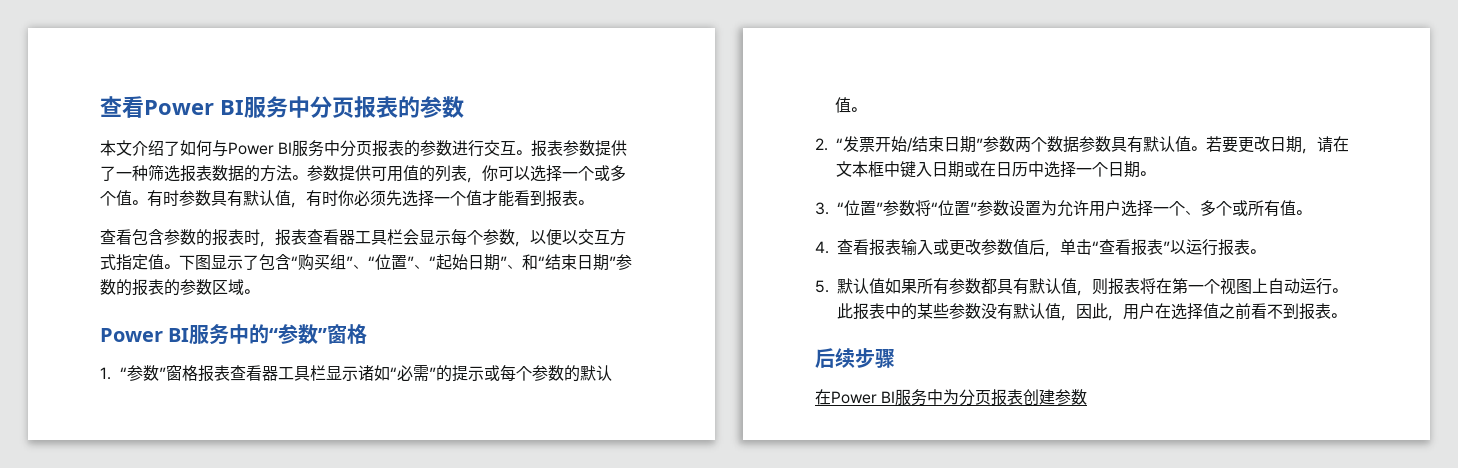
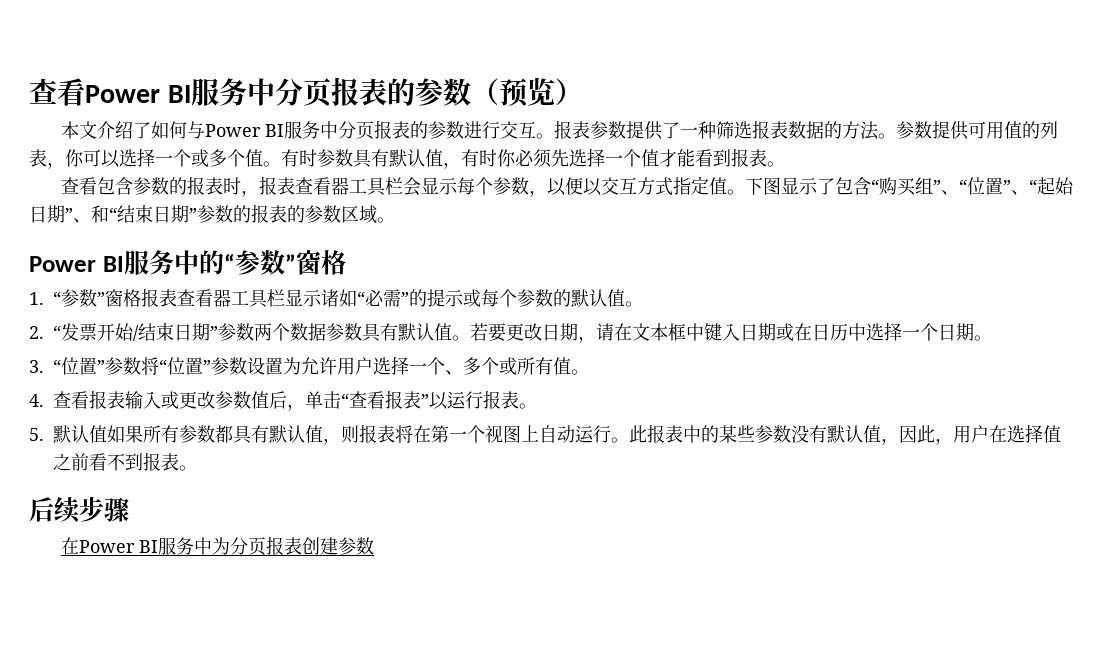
(464, 107) none -> [470,77,583,107] （预览）

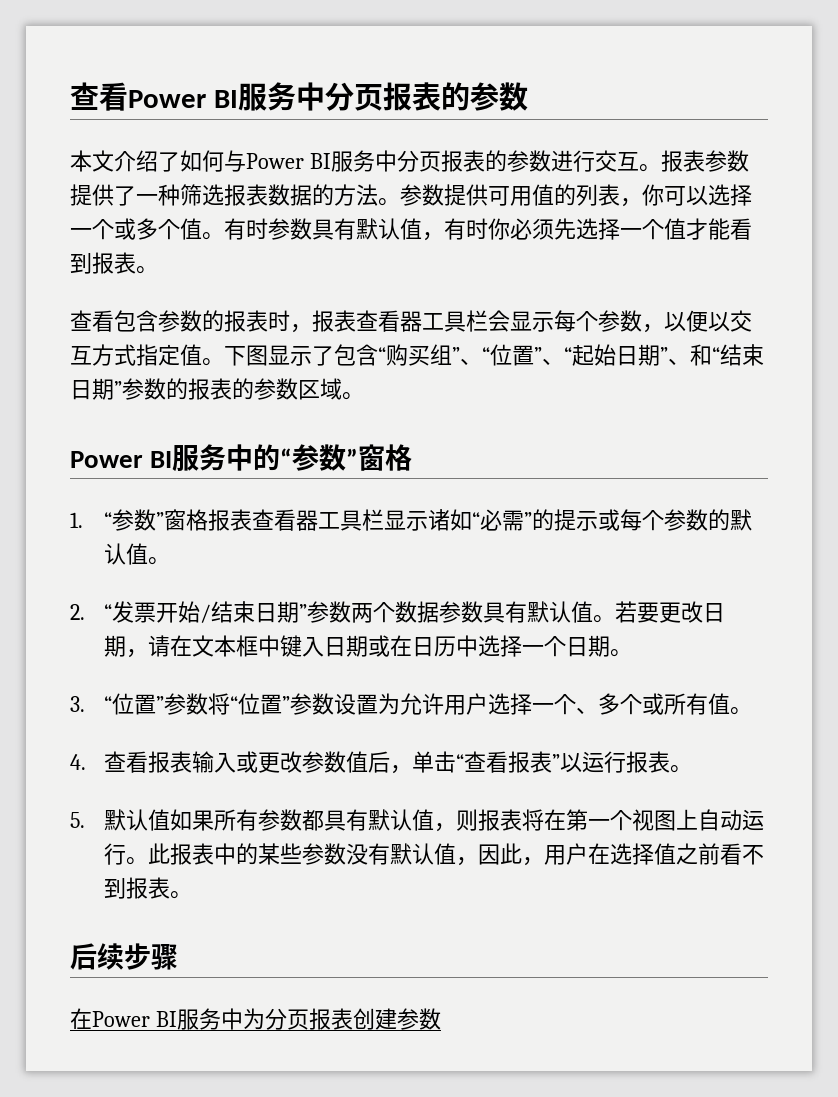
[470,77,583,107] （预览） -> (528, 96) none

